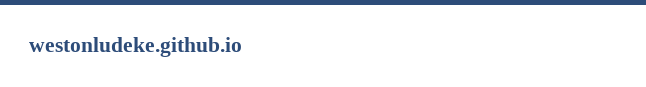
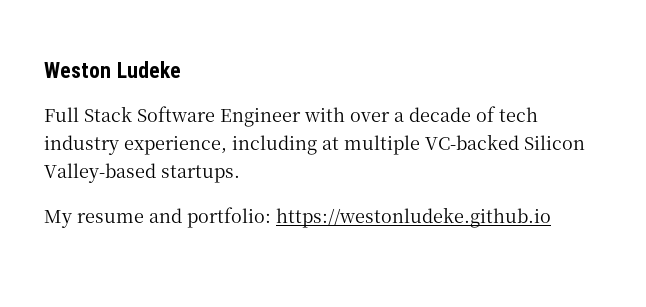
[29,37,242,57] westonludeke.github.io -> [44,61,181,78] [44,106,538,127] [44,134,585,155] [44,163,240,183] [44,207,551,228] Weston Ludeke // Full Stack Software Engineer with over a decade of tech industry experience, including at multiple VC-backed Silicon Valley-based startups. // My resume and portfolio: https://westonludeke.github.io

